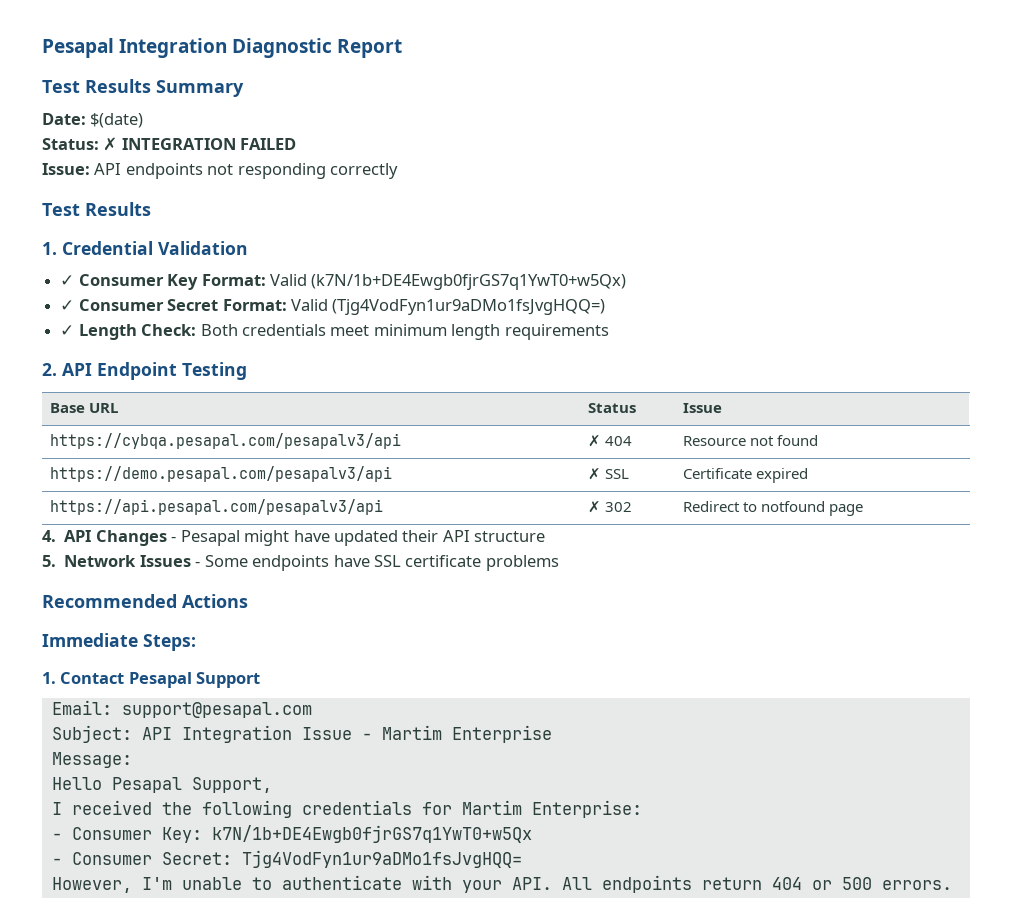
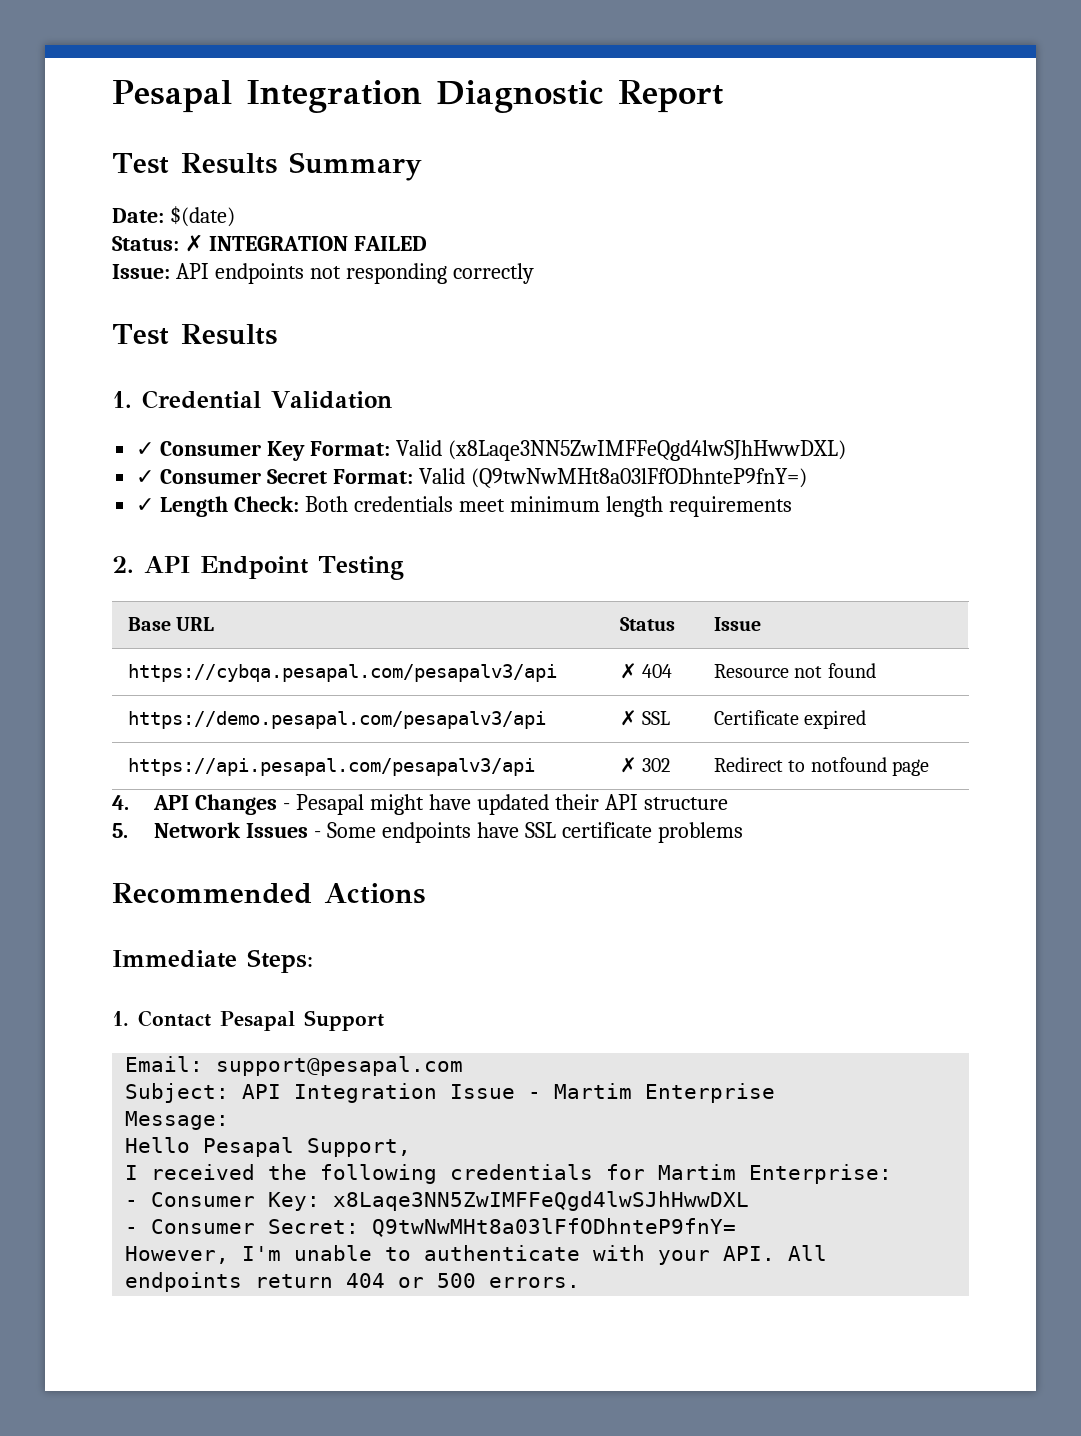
[311,274,627,290] (k7N/1b+DE4Ewgb0fjrGS7q1YwT0+w5Qx) -> [447,440,846,461] (x8Laqe3NN5ZwIMFFeQgd4lwSJhHwwDXL)
[332,299,606,315] (Tjg4VodFyn1ur9aDMo1fsJvgHQQ=) -> [470,468,807,488] (Q9twNwMHt8a03lFfODhnteP9fnY=)
[211,825,532,843] k7N/1b+DE4Ewgb0fjrGS7q1YwT0+w5Qx -> [333,1191,750,1211] x8Laqe3NN5ZwIMFFeQgd4lwSJhHwwDXL
[241,850,522,868] Tjg4VodFyn1ur9aDMo1fsJvgHQQ= -> [372,1218,737,1237] Q9twNwMHt8a03lFfODhnteP9fnY=

